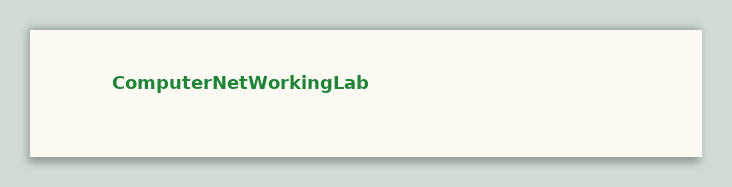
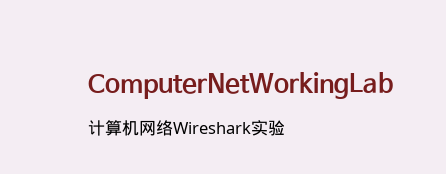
(369, 84) none -> [88,120,285,136] // 计算机网络Wireshark实验

